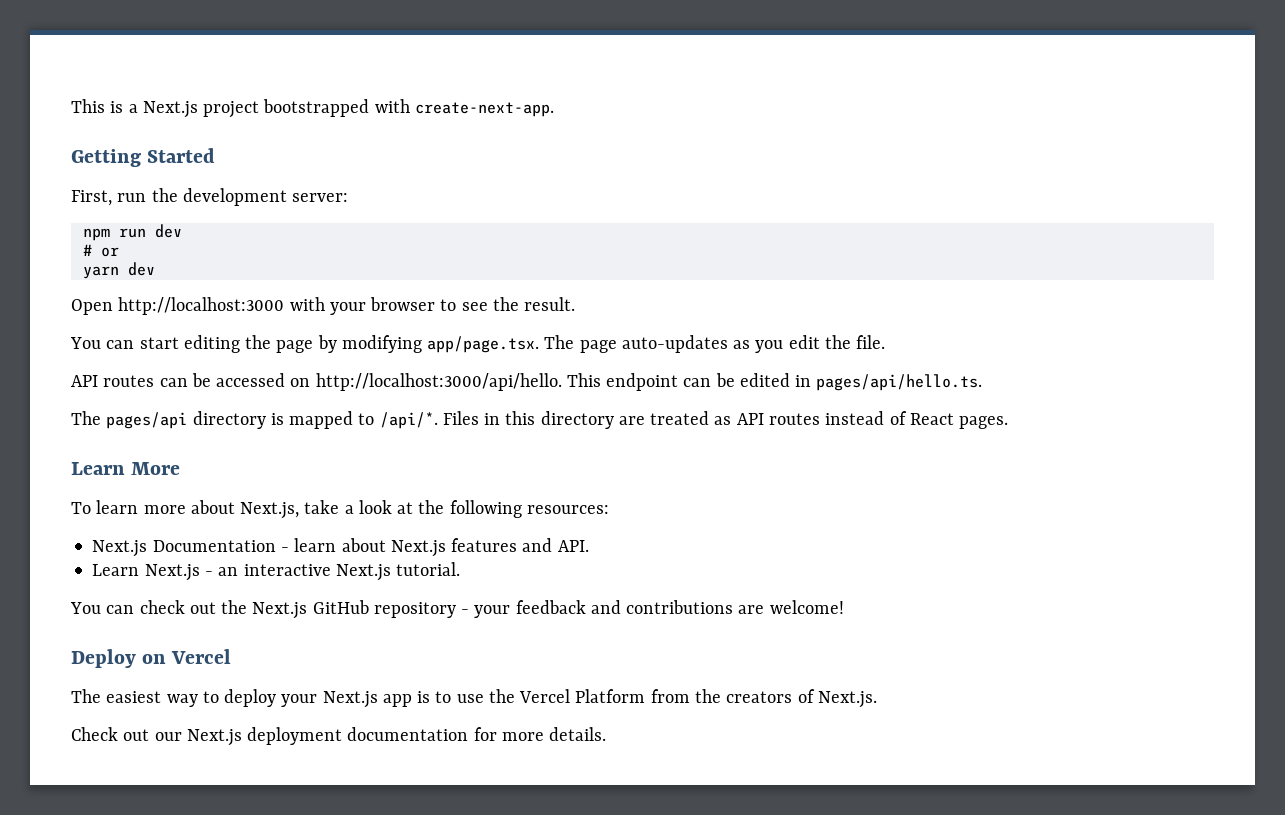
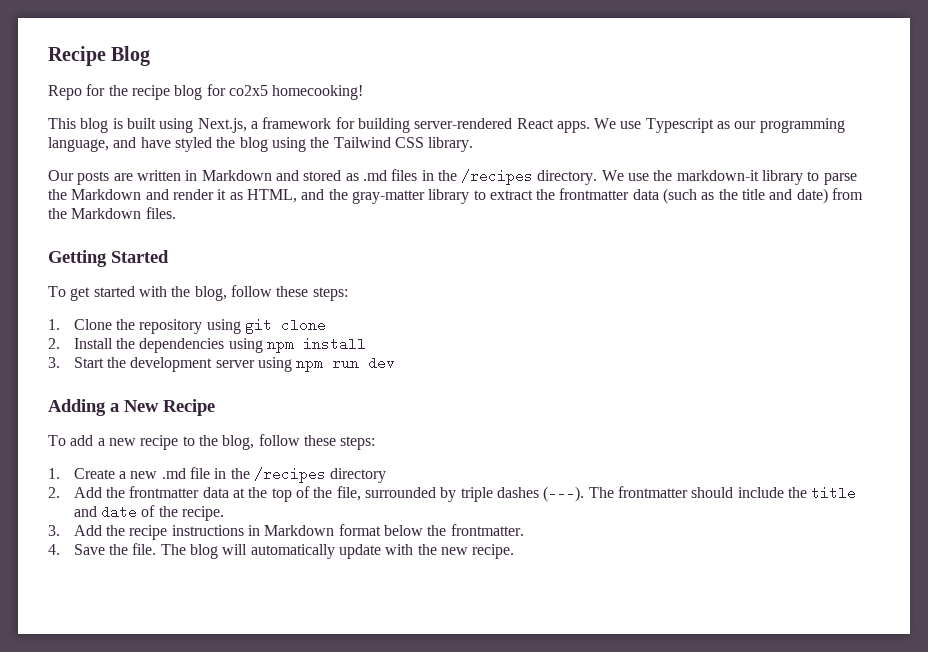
[71,99,554,118] [71,148,216,167] [71,188,349,206] [82,224,182,241] [82,244,119,257] [82,262,155,279] [71,297,576,315] [70,335,886,353] [71,373,983,391] [71,411,1009,429] [71,462,181,475] [71,500,609,519] [92,538,589,557] [92,562,461,581] [70,600,844,619] [71,649,232,668] [71,689,877,708] [71,727,607,746] This is a Next.js project bootstrapped with create-next-app. // Getting Started // First, run the development server: // npm run dev // # or // yarn dev // Open http://localhost:3000 with your browser to see the result. // You can start editing the page by modifying app/page.tsx. The page auto-updates as you edit the file. // API routes can be accessed on http://localhost:3000/api/hello. This endpoint can be edited in pages/api/hello.ts. // The pages/api directory is mapped to /api/*. Files in this directory are treated as API routes instead of React pages. // Learn More // To learn more about Next.js, take a look at the following resources: // Next.js Documentation - learn about Next.js features and API. // Learn Next.js - an interactive Next.js tutorial. // You can check out the Next.js GitHub repository - your feedback and contributions are welcome! // Deploy on Vercel // The easiest way to deploy your Next.js app is to use the Vercel Platform from the creators of Next.js. // Check out our Next.js deployment documentation for more details. -> [48,46,151,66] [48,84,364,100] [48,117,845,133] [48,137,474,152] [48,169,857,185] [48,188,864,204] [48,207,176,219] [48,250,169,267] [48,285,348,301] [48,318,327,334] [48,337,367,353] [48,356,396,372] [48,399,215,416] [48,434,376,450] [48,467,387,483] [48,486,857,502] [73,505,225,521] [48,524,524,540] [48,543,515,559] Recipe Blog // Repo for the recipe blog for co2x5 homecooking! // This blog is built using Next.js, a framework for building server-rendered React apps. We use Typescript as our programming language, and have styled the blog using the Tailwind CSS library. // Our posts are written in Markdown and stored as .md files in the /recipes directory. We use the markdown-it library to parse the Markdown and render it as HTML, and the gray-matter library to extract the frontmatter data (such as the title and date) from the Markdown files. // Getting Started // To get started with the blog, follow these steps: // 1. Clone the repository using git clone // 2. Install the dependencies using npm install // 3. Start the development server using npm run dev // Adding a New Recipe // To add a new recipe to the blog, follow these steps: // 1. Create a new .md file in the /recipes directory // 2. Add the frontmatter data at the top of the file, surrounded by triple dashes (---). The frontmatter should include the title and date of the recipe. // 3. Add the recipe instructions in Markdown format below the frontmatter. // 4. Save the file. The blog will automatically update with the new recipe.

